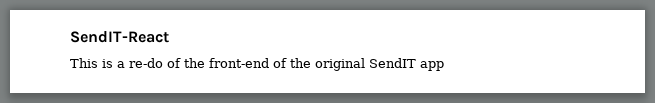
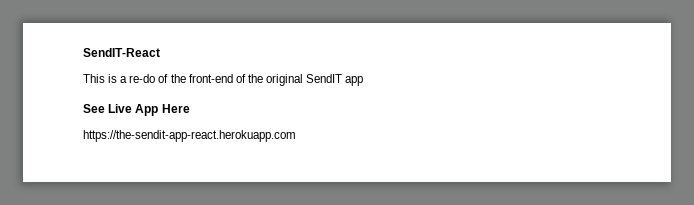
(444, 66) none -> [83,104,190,116] [83,130,296,142] // See Live App Here // https://the-sendit-app-react.herokuapp.com

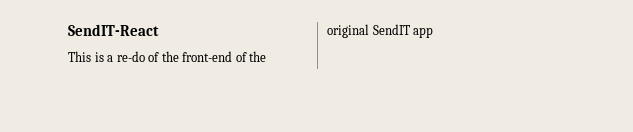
[83,104,190,116] [83,130,296,142] // See Live App Here // https://the-sendit-app-react.herokuapp.com -> (434, 32) none

